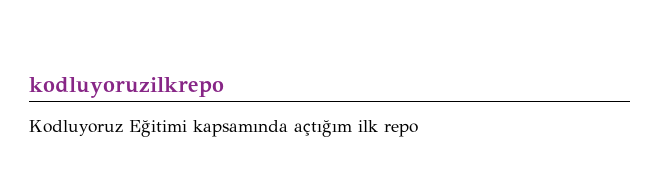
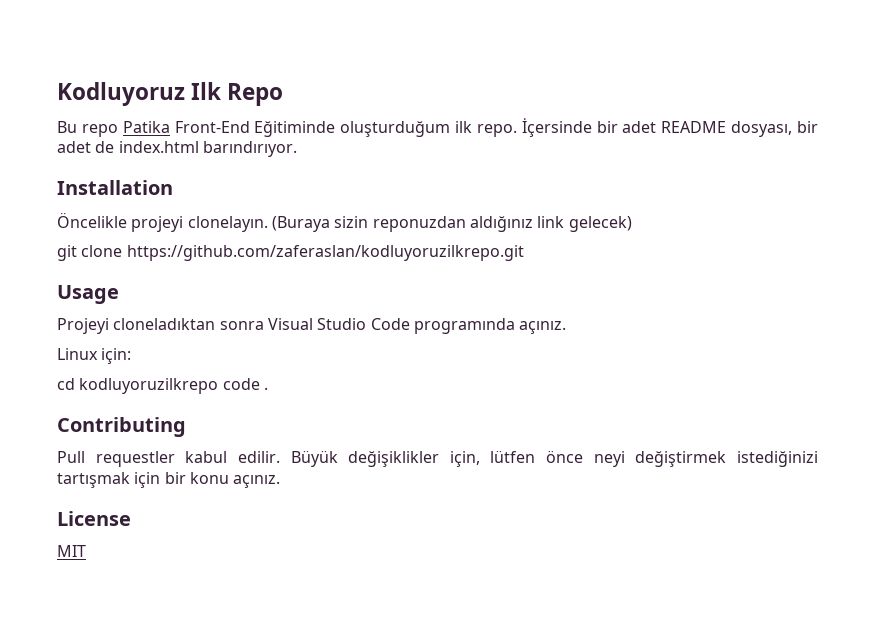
[29,77,224,98] [29,120,418,137] kodluyoruzilkrepo // Kodluyoruz Eğitimi kapsamında açtığım ilk repo -> [57,82,284,106] [57,118,818,137] [57,141,297,157] [57,180,173,195] [57,212,632,232] [57,245,524,261] [57,285,119,304] [57,318,567,334] [57,348,132,364] [57,378,268,394] [57,417,186,437] [57,450,818,467] [57,472,281,488] [57,511,131,526] [57,545,86,557] Kodluyoruz Ilk Repo // Bu repo Patika Front-End Eğitiminde oluşturduğum ilk repo. İçersinde bir adet README dosyası, bir adet de index.html barındırıyor. // Installation // Öncelikle projeyi clonelayın. (Buraya sizin reponuzdan aldığınız link gelecek) // git clone https://github.com/zaferaslan/kodluyoruzilkrepo.git // Usage // Projeyi cloneladıktan sonra Visual Studio Code programında açınız. // Linux için: // cd kodluyoruzilkrepo code . // Contributing // Pull requestler kabul edilir. Büyük değişiklikler için, lütfen önce neyi değiştirmek istediğinizi tartışmak için bir konu açınız. // License // MIT

